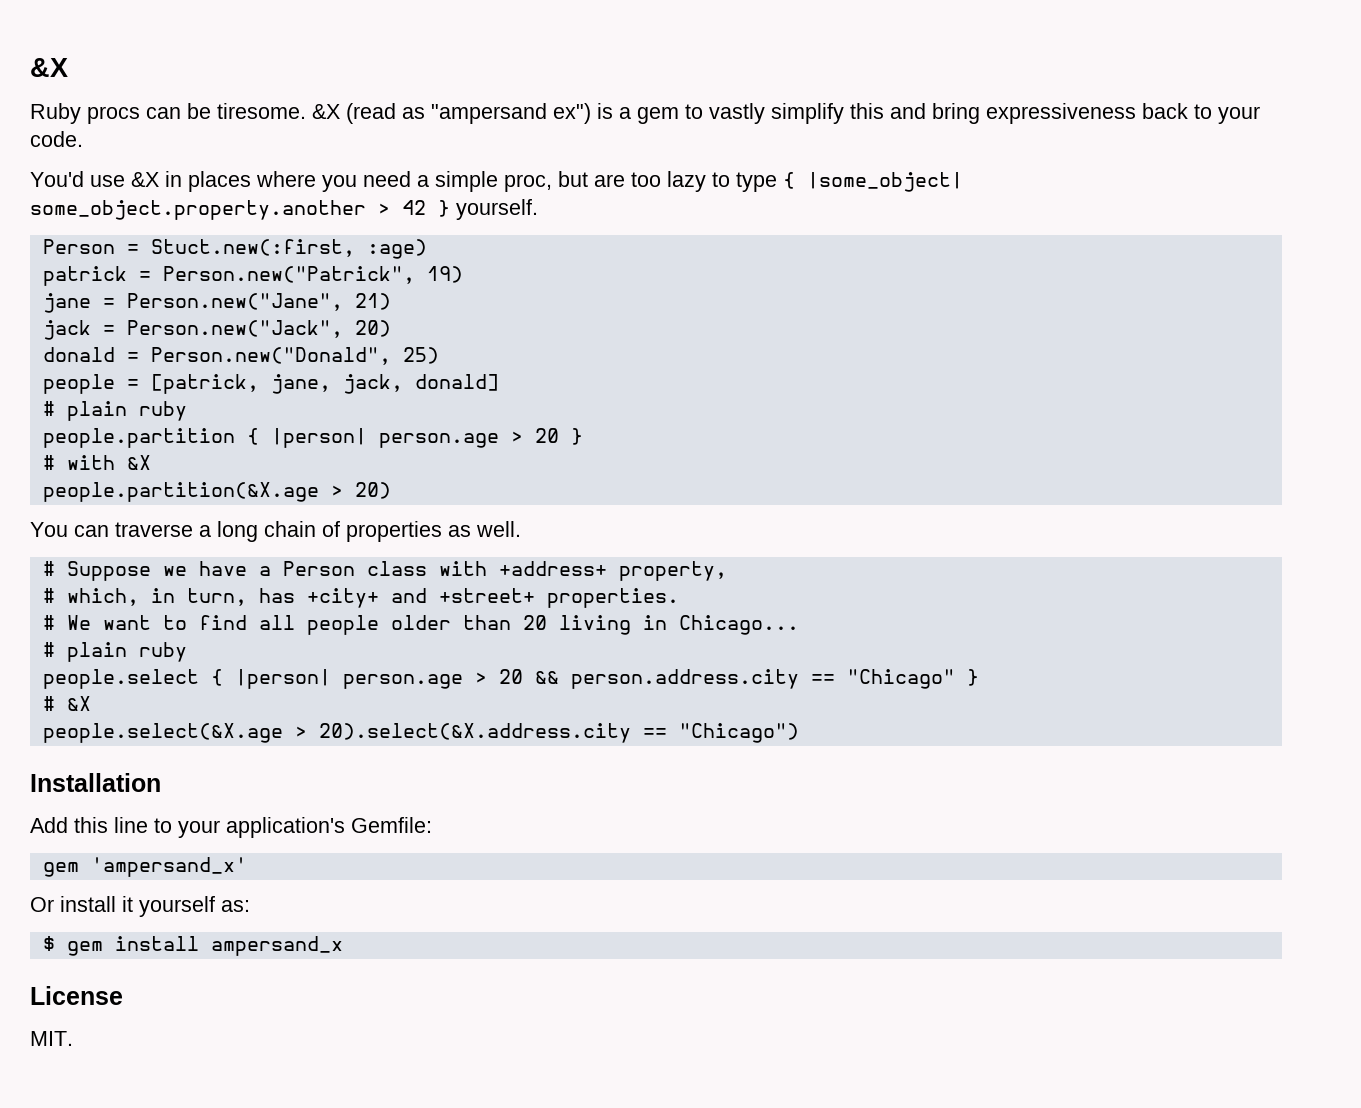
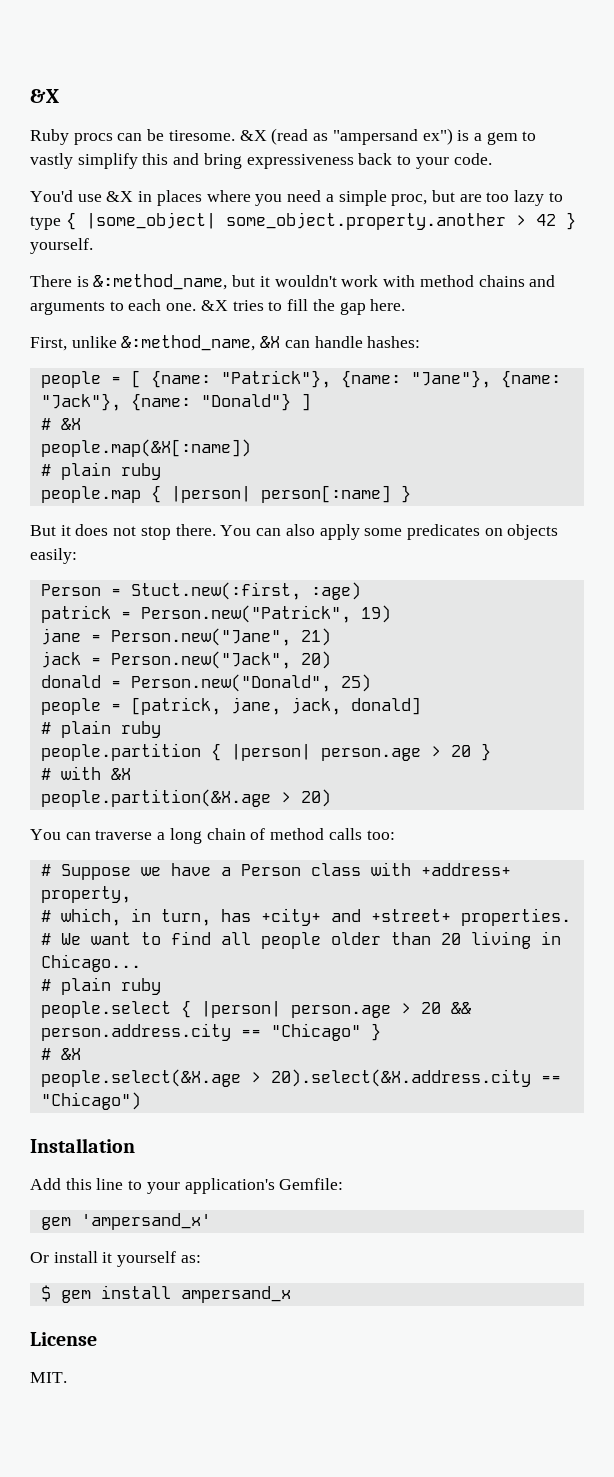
(538, 209) none -> [30,274,556,290] [30,299,406,315] [30,335,421,351] [40,370,561,388] [40,393,311,411] [40,418,81,430] [40,439,251,457] [40,462,161,480] [40,485,411,503] [30,524,559,540] [30,548,77,564] // There is &:method_name, but it wouldn't work with method chains and arguments to each one. &X tries to fill the gap here. // First, unlike &:method_name, &X can handle hashes: // people = [ {name: "Patrick"}, {name: "Jane"}, {name: "Jack"}, {name: "Donald"} ] // # &X // people.map(&X[:name]) // # plain ruby // people.map { |person| person[:name] } // But it does not stop there. You can also apply some predicates on objects easily:
[346,521,521,542] properties as well. -> [270,828,395,840] method calls too:

